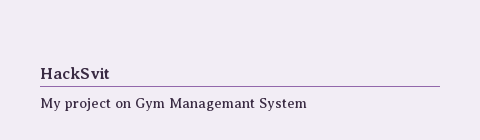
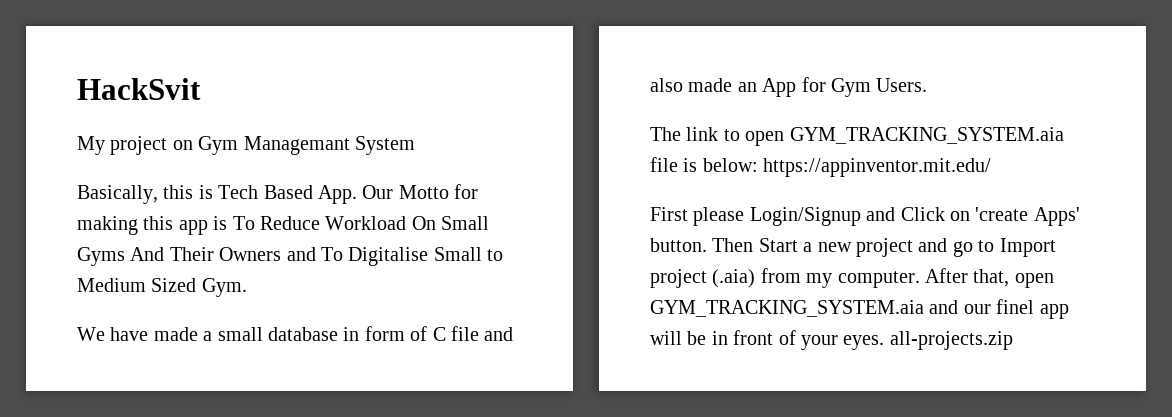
(307, 104) none -> [77,184,479,204] [77,216,490,235] [77,247,504,266] [77,278,247,297] [77,326,514,341] [650,77,928,97] [650,127,1064,146] [650,157,992,177] [650,207,1080,226] [650,238,1056,257] [650,268,1054,288] [650,299,1069,319] [650,330,1013,350] // Basically, this is Tech Based App. Our Motto for making this app is To Reduce Workload On Small Gyms And Their Owners and To Digitalise Small to Medium Sized Gym. // We have made a small database in form of C file and also made an App for Gym Users. // The link to open GYM_TRACKING_SYSTEM.aia file is below: https://appinventor.mit.edu/ // First please Login/Signup and Click on 'create Apps' button. Then Start a new project and go to Import project (.aia) from my computer. After that, open GYM_TRACKING_SYSTEM.aia and our finel app will be in front of your eyes. all-projects.zip

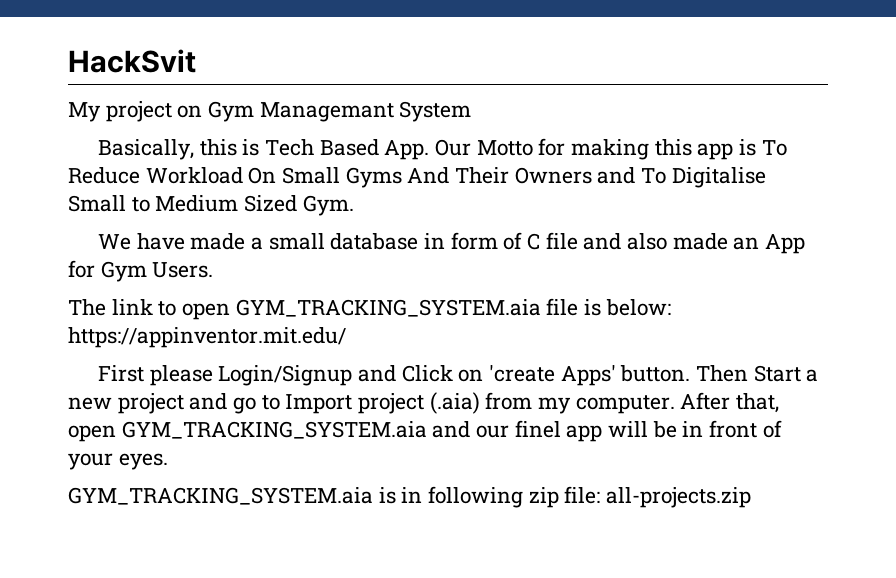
(885, 342) none -> [68,486,601,508] // GYM_TRACKING_SYSTEM.aia is in following zip file:

